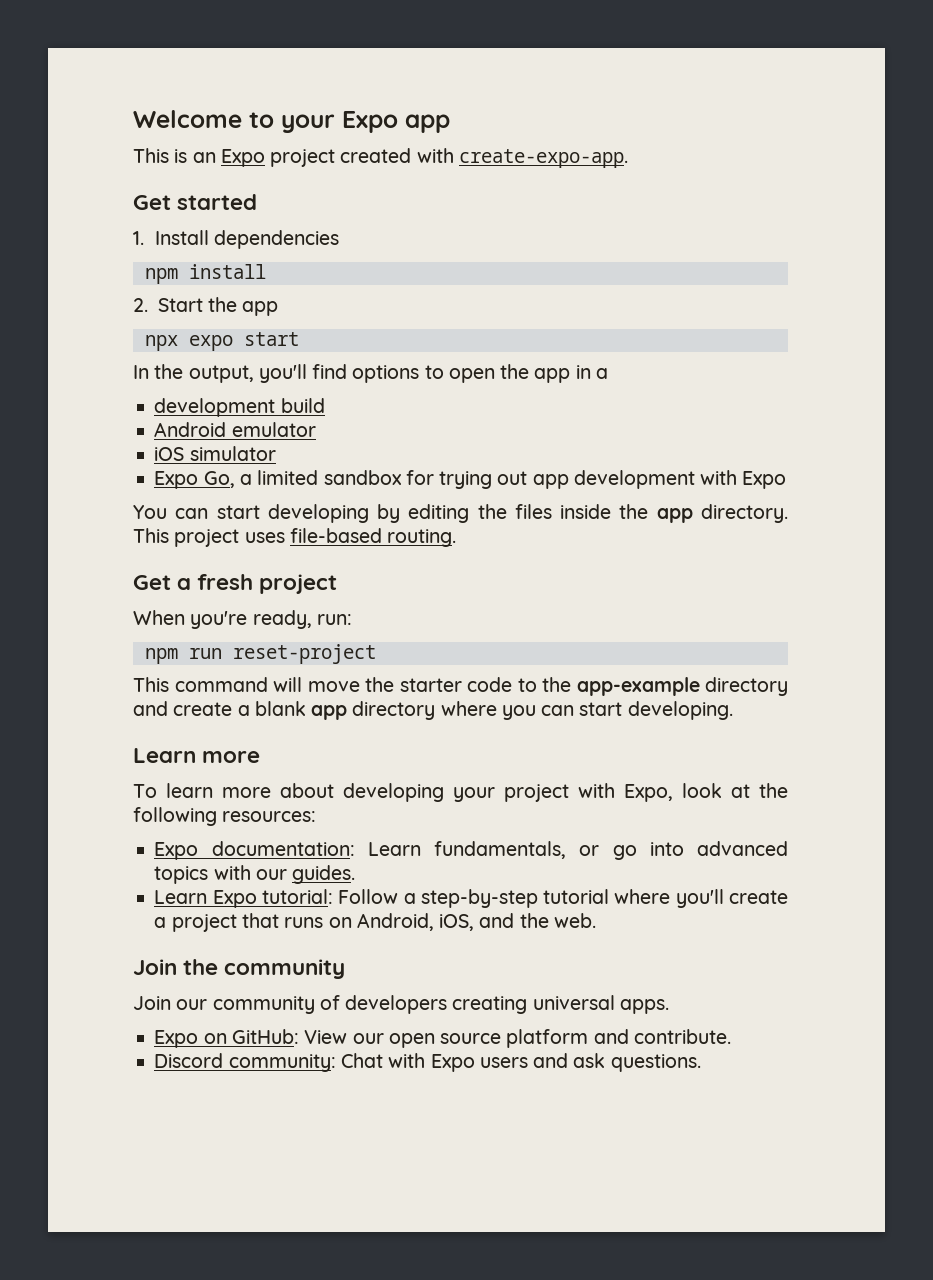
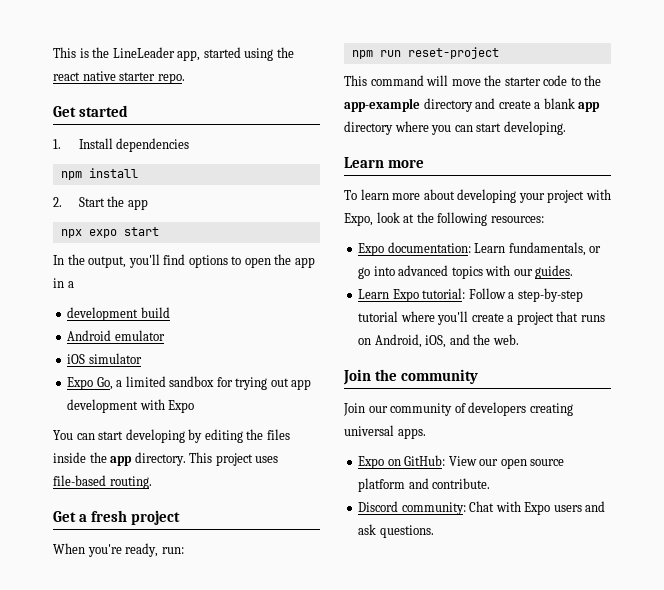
[133,110,450,133] [133,148,628,168] Welcome to your Expo app // This is an Expo project created with create-expo-app. -> [53,47,294,61] [53,71,185,84] This is the LineLeader app, started using the react native starter repo.

